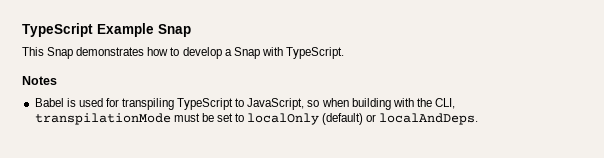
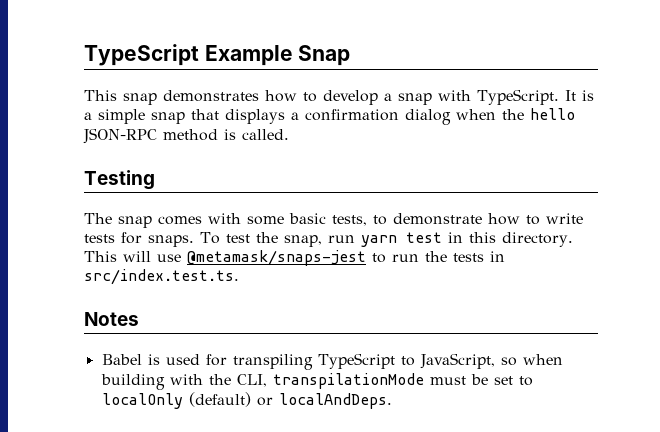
[47,47,74,59] Snap -> [123,93,157,105] snap
[233,47,260,59] Snap -> [398,93,432,105] snap
(344, 53) none -> [564,90,594,101] [84,108,575,125] [83,128,289,144] [84,170,155,190] [84,213,583,228] [84,232,573,247] [84,250,505,266] [84,269,239,285] It is a simple snap that displays a confirmation dialog when the hello JSON-RPC method is called. // Testing // The snap comes with some basic tests, to demonstrate how to write tests for snaps. To test the snap, run yarn test in this directory. This will use @metamask/snaps-jest to run the tests in src/index.test.ts.

